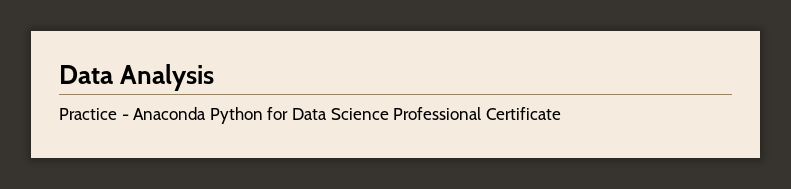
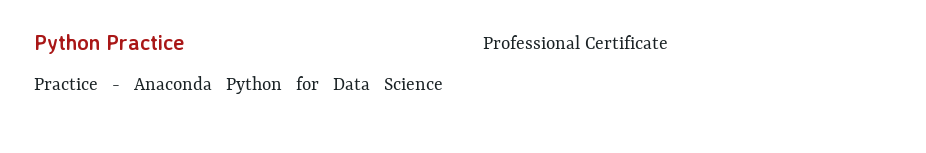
[59,64,215,91] Data Analysis -> [34,34,184,54] Python Practice

